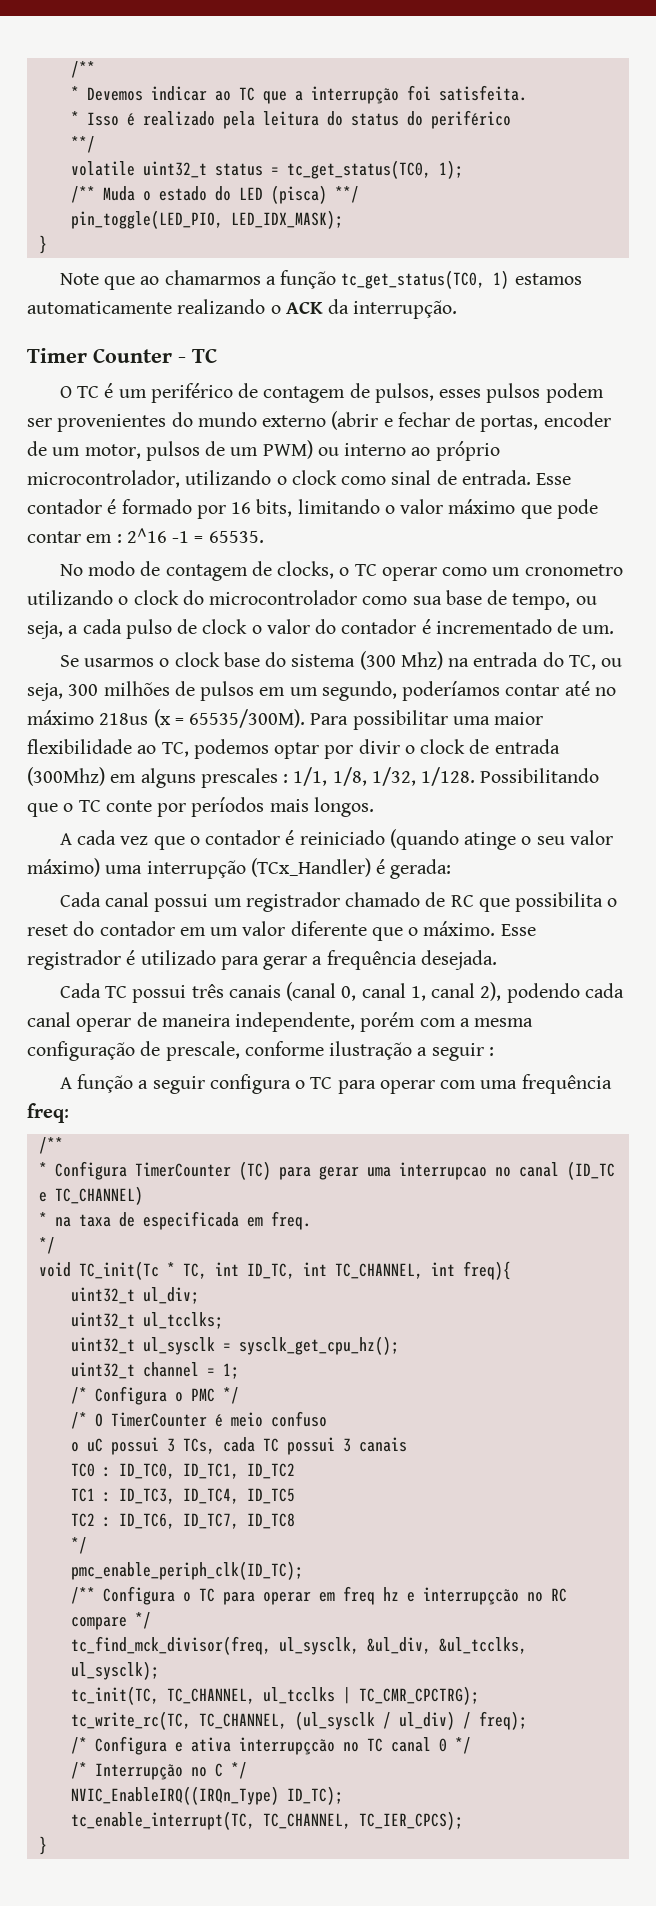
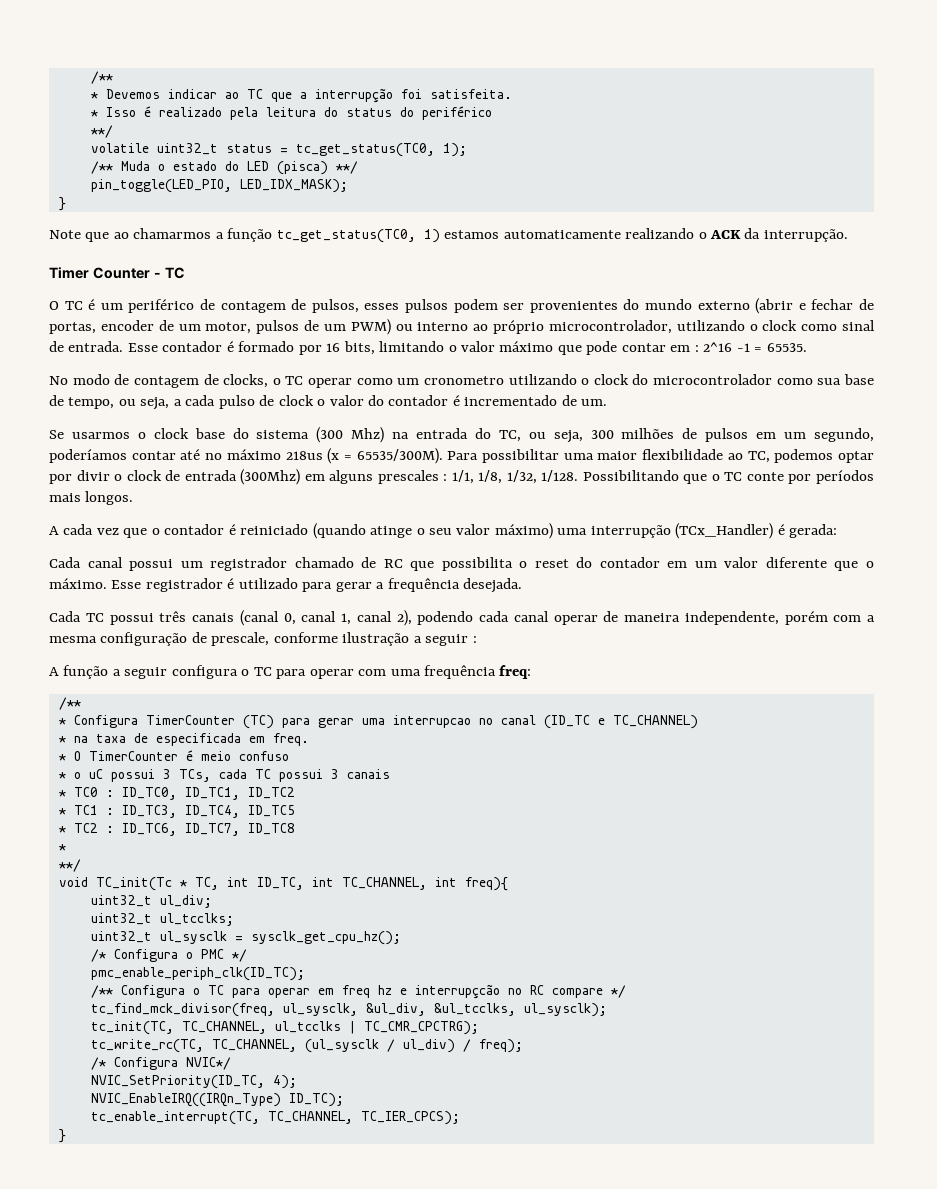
[38,1237,55,1254] */ -> [58,750,289,761] [58,769,390,782] [58,787,295,800] [58,805,295,818] [58,823,295,836] [58,844,66,851] [58,859,81,872] * O TimerCounter é meio confuso // * o uC possui 3 TCs, cada TC possui 3 canais // * TC0 : ID_TC0, ID_TC1, ID_TC2 // * TC1 : ID_TC3, ID_TC4, ID_TC5 // * TC2 : ID_TC6, ID_TC7, ID_TC8 // * // **/
[70,1362,239,1379] // uint32_t channel = 1; -> (401, 938) none
[70,1411,327,1429] [70,1437,407,1455] [70,1463,295,1479] [70,1488,295,1504] [70,1513,295,1529] [70,1537,87,1554] // /* O TimerCounter é meio confuso // o uC possui 3 TCs, cada TC possui 3 canais // TC0 : ID_TC0, ID_TC1, ID_TC2 // TC1 : ID_TC3, ID_TC4, ID_TC5 // TC2 : ID_TC6, ID_TC7, ID_TC8 // */ -> (247, 955) none
[174,1737,471,1755] [70,1762,247,1780] e ativa interrupçcão no TC canal 0 */ // /* Interrupção no C */ -> [185,1057,231,1070] [90,1075,297,1089] NVIC*/ // NVIC_SetPriority(ID_TC, 4);

